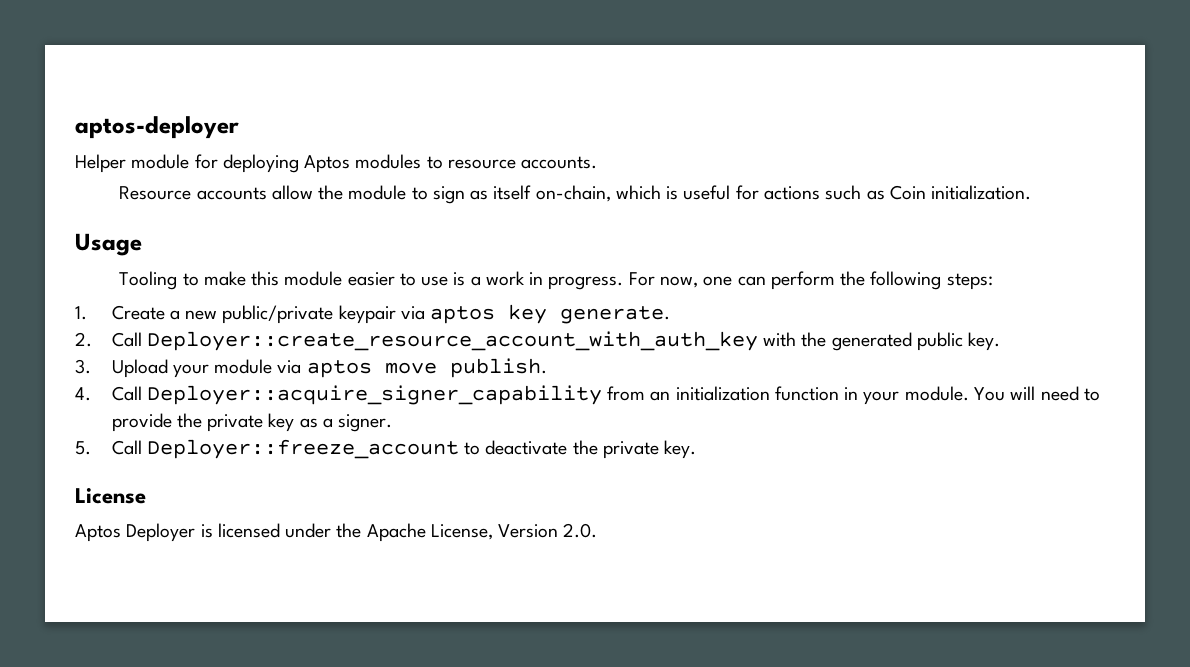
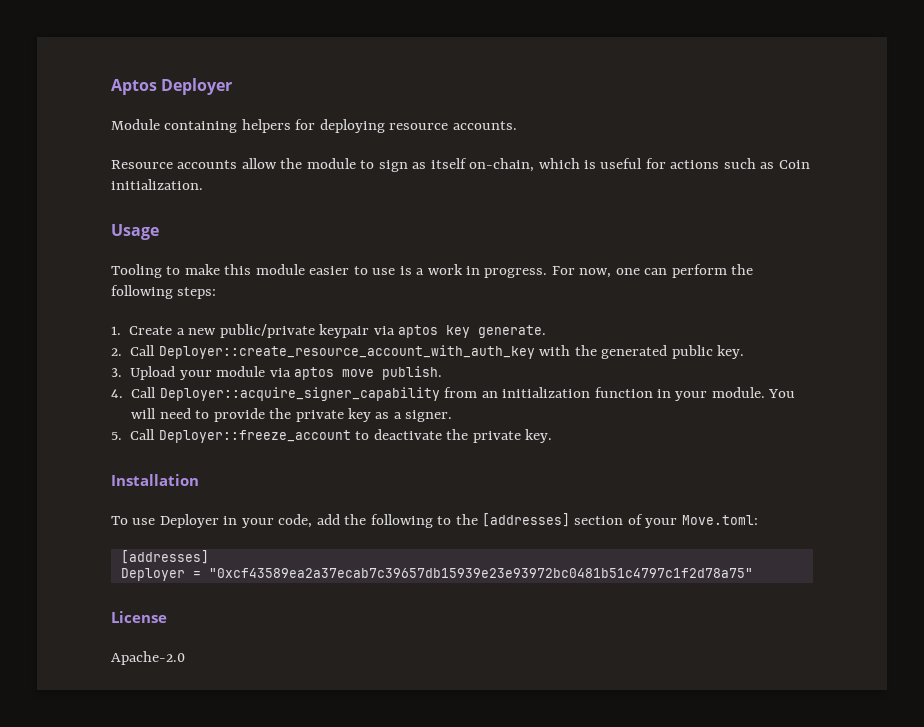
[75,116,239,139] [75,154,443,173] aptos-deployer // Helper module for deploying Aptos modules to -> [111,78,233,95] [111,119,385,133] Aptos Deployer // Module containing helpers for deploying
[75,488,146,504] [75,523,598,542] License // Aptos Deployer is licensed under the Apache License, Version 2.0. -> [111,474,199,486] [111,513,758,528] [120,550,209,564] [120,568,753,581] [111,611,167,623] [111,651,185,665] Installation // To use Deployer in your code, add the following to the [addresses] section of your Move.toml: // [addresses] // Deployer = "0xcf43589ea2a37ecab7c39657db15939e23e93972bc0481b51c4797c1f2d78a75" // License // Apache-2.0

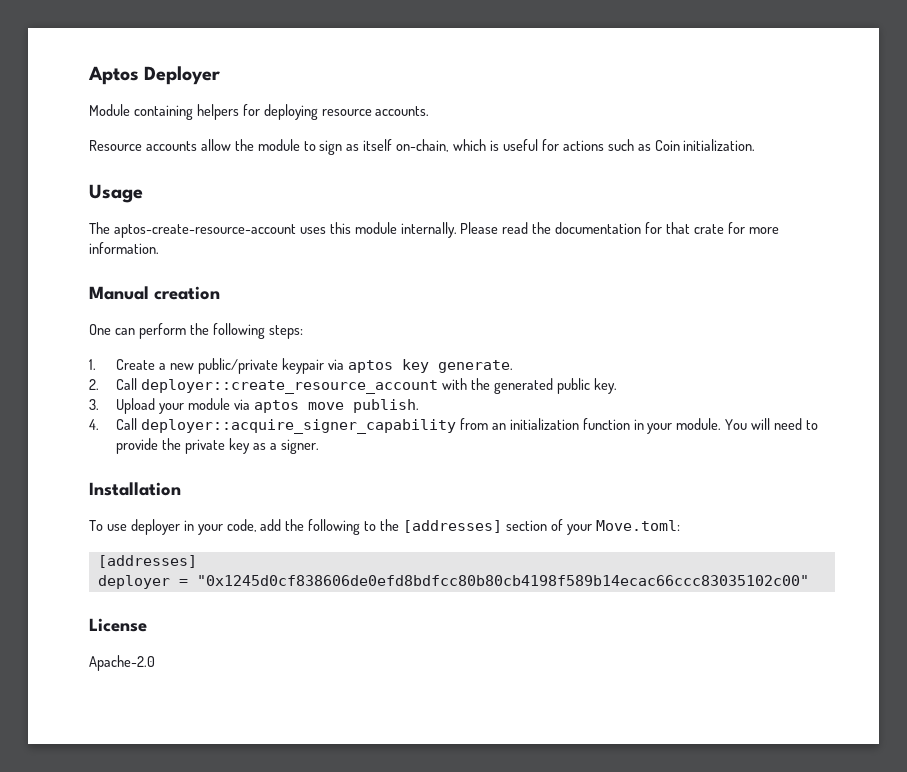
[111,264,640,278] Tooling to make this module easier to use is a work in progress. For now, one -> [89,222,779,238] [89,242,159,254] [89,286,220,300] [89,324,111,335] The aptos-create-resource-account uses this module internally. Please read the documentation for that crate for more information. // Manual creation // One
[158,345,535,359] Deployer::create_resource_account_with_auth_key -> [140,379,438,394] deployer::create_resource_account
[159,387,440,401] Deployer::acquire_signer_capability -> [140,419,456,434] deployer::acquire_signer_capability
[111,429,552,443] // 5. Call Deployer::freeze_account to deactivate the private key. -> (319, 446) none
[159,514,219,528] Deployer -> [130,519,180,535] deployer
[120,568,753,581] Deployer = "0xcf43589ea2a37ecab7c39657db15939e23e93972bc0481b51c4797c1f2d78a75" -> [97,575,809,589] deployer = "0x1245d0cf838606de0efd8bdfcc80b80cb4198f589b14ecac66ccc83035102c00"

